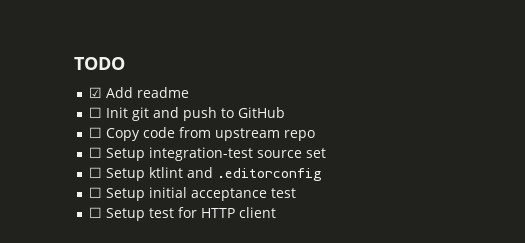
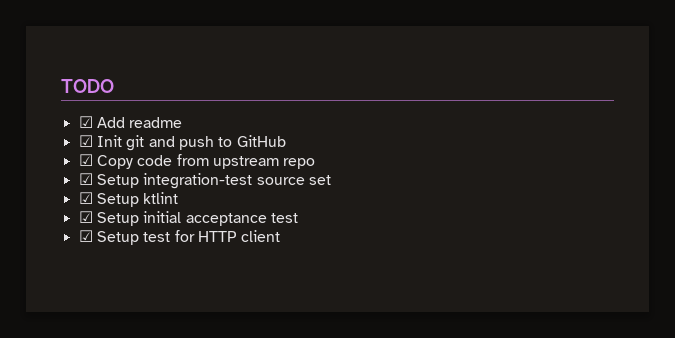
[89,107,103,118] ☐ -> [78,135,93,147] ☑
[89,127,103,138] ☐ -> [78,154,93,166] ☑
[89,147,103,158] ☐ -> [78,173,93,185] ☑
[89,167,103,178] ☐ -> [78,192,93,204] ☑
[187,167,323,181] [89,187,103,198] and .editorconfig // ☐ -> [78,211,93,223] // ☑
[89,207,103,218] ☐ -> [78,230,93,242] ☑

